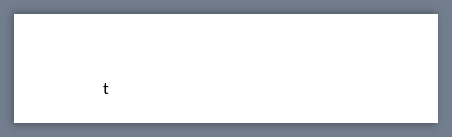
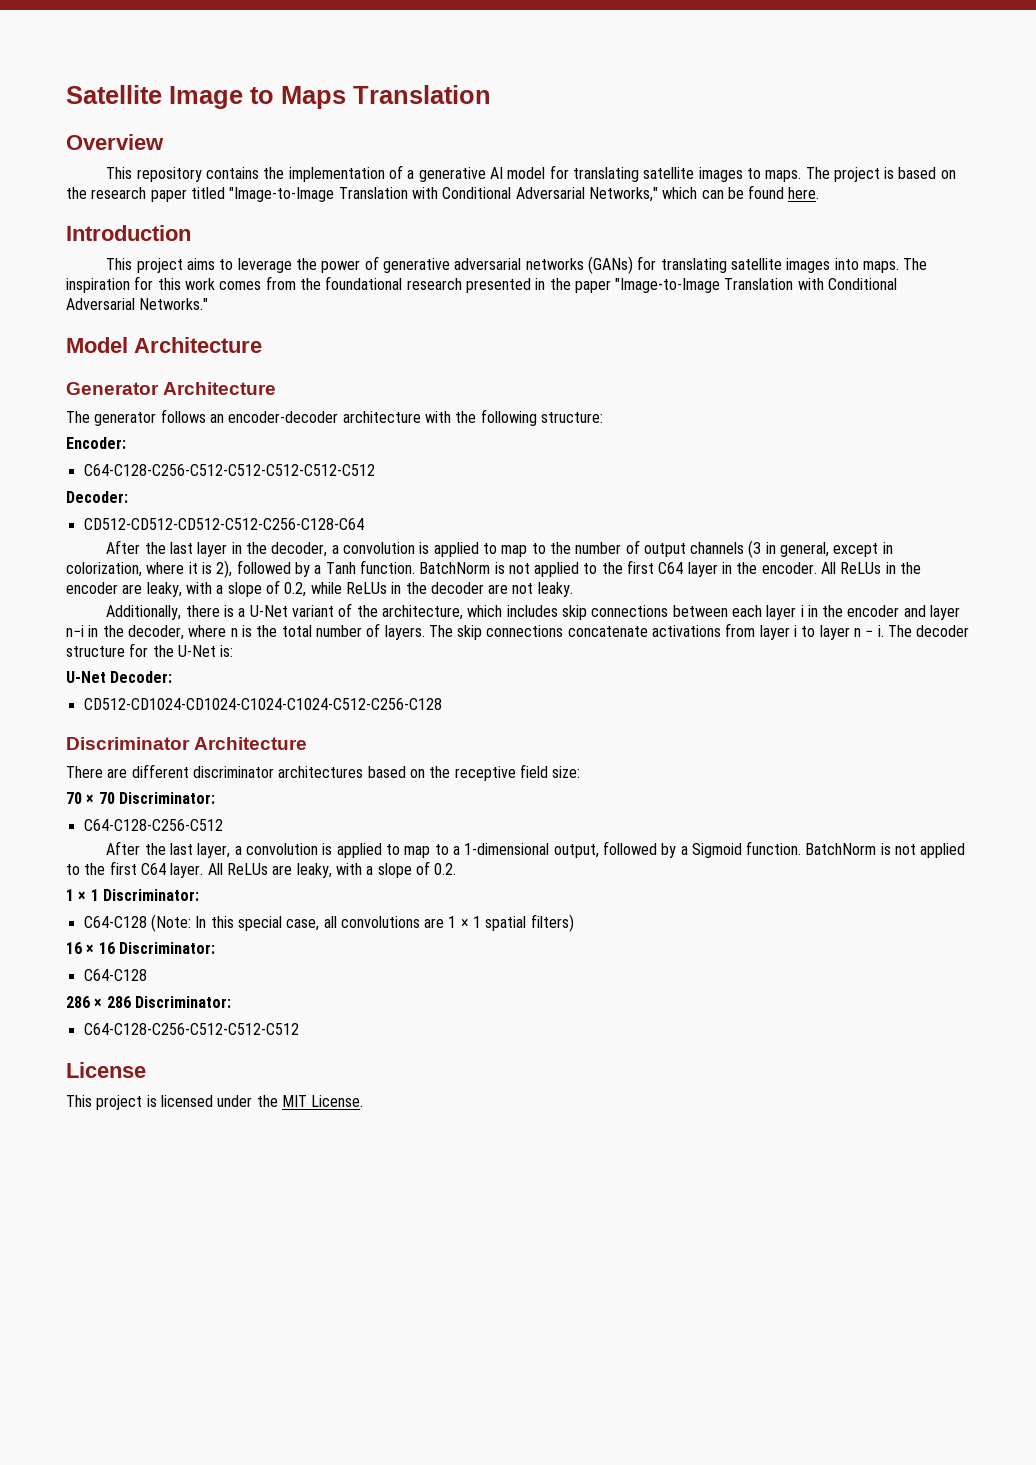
[103,83,109,94] t -> [66,85,491,109] [66,134,164,150] [106,165,956,182] [66,185,820,202] [66,225,191,241] [106,256,928,274] [66,276,898,293] [66,298,209,310] [66,337,262,353] [66,382,277,395] [66,409,603,426] [66,437,126,449] [83,464,375,476] [66,491,128,503] [83,518,364,530] [106,540,893,558] [66,560,922,578] [66,580,573,597] [106,603,961,620] [66,623,970,640] [66,643,234,657] [66,671,173,683] [83,698,442,710] [66,737,308,750] [66,764,581,781] [66,792,215,804] [83,819,223,831] [106,841,966,858] [66,861,457,878] [66,889,199,901] [83,914,574,932] [66,942,215,954] [83,969,147,981] [66,996,231,1008] [83,1023,299,1035] [66,1062,146,1078] [66,1095,364,1110] Satellite Image to Maps Translation // Overview // This repository contains the implementation of a generative AI model for translating satellite images to maps. The project is based on the research paper titled "Image-to-Image Translation with Conditional Adversarial Networks," which can be found here. // Introduction // This project aims to leverage the power of generative adversarial networks (GANs) for translating satellite images into maps. The inspiration for this work comes from the foundational research presented in the paper "Image-to-Image Translation with Conditional Adversarial Networks." // Model Architecture // Generator Architecture // The generator follows an encoder-decoder architecture with the following structure: // Encoder: // C64-C128-C256-C512-C512-C512-C512-C512 // Decoder: // CD512-CD512-CD512-C512-C256-C128-C64 // After the last layer in the decoder, a convolution is applied to map to the number of output channels (3 in general, except in colorization, where it is 2), followed by a Tanh function. BatchNorm is not applied to the first C64 layer in the encoder. All ReLUs in the encoder are leaky, with a slope of 0.2, while ReLUs in the decoder are not leaky. // Additionally, there is a U-Net variant of the architecture, which includes skip connections between each layer i in the encoder and layer n−i in the decoder, where n is the total number of layers. The skip connections concatenate activations from layer i to layer n − i. The decoder structure for the U-Net is: // U-Net Decoder: // CD512-CD1024-CD1024-C1024-C1024-C512-C256-C128 // Discriminator Architecture // There are different discriminator architectures based on the receptive field size: // 70 × 70 Discriminator: // C64-C128-C256-C512 // After the last layer, a convolution is applied to map to a 1-dimensional output, followed by a Sigmoid function. BatchNorm is not applied to the first C64 layer. All ReLUs are leaky, with a slope of 0.2. // 1 × 1 Discriminator: // C64-C128 (Note: In this special case, all convolutions are 1 × 1 spatial filters) // 16 × 16 Discriminator: // C64-C128 // 286 × 286 Discriminator: // C64-C128-C256-C512-C512-C512 // License // This project is licensed under the MIT License.

